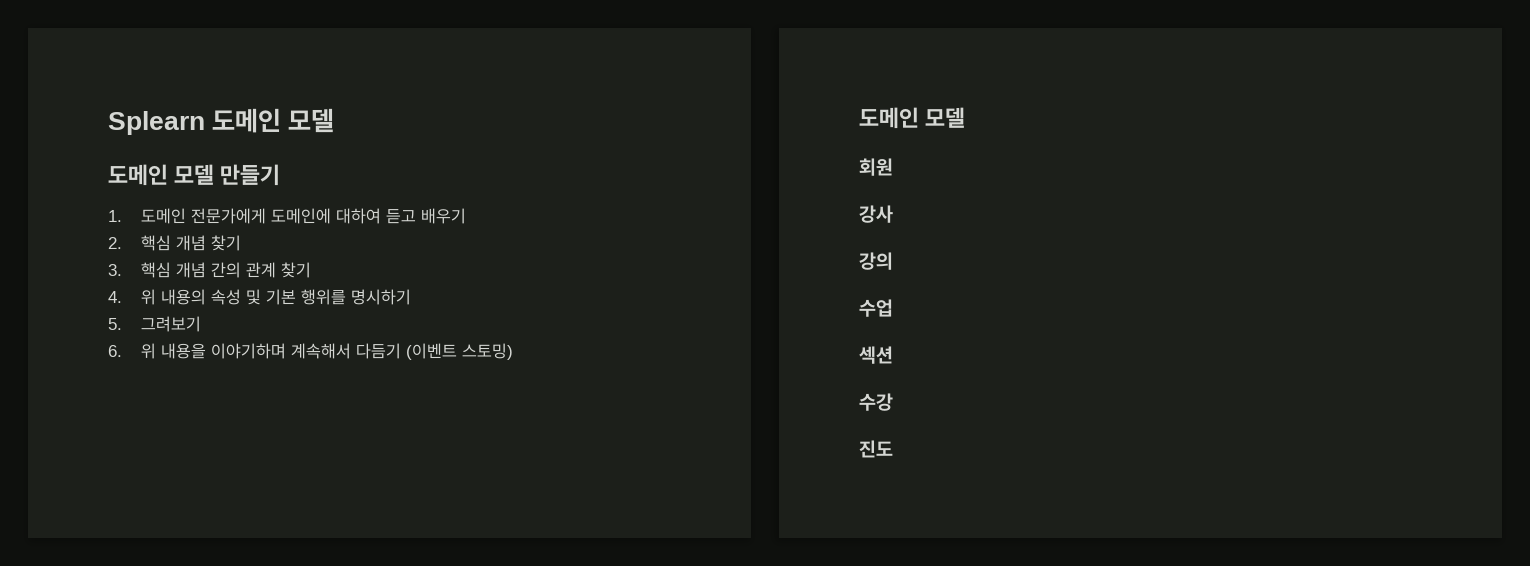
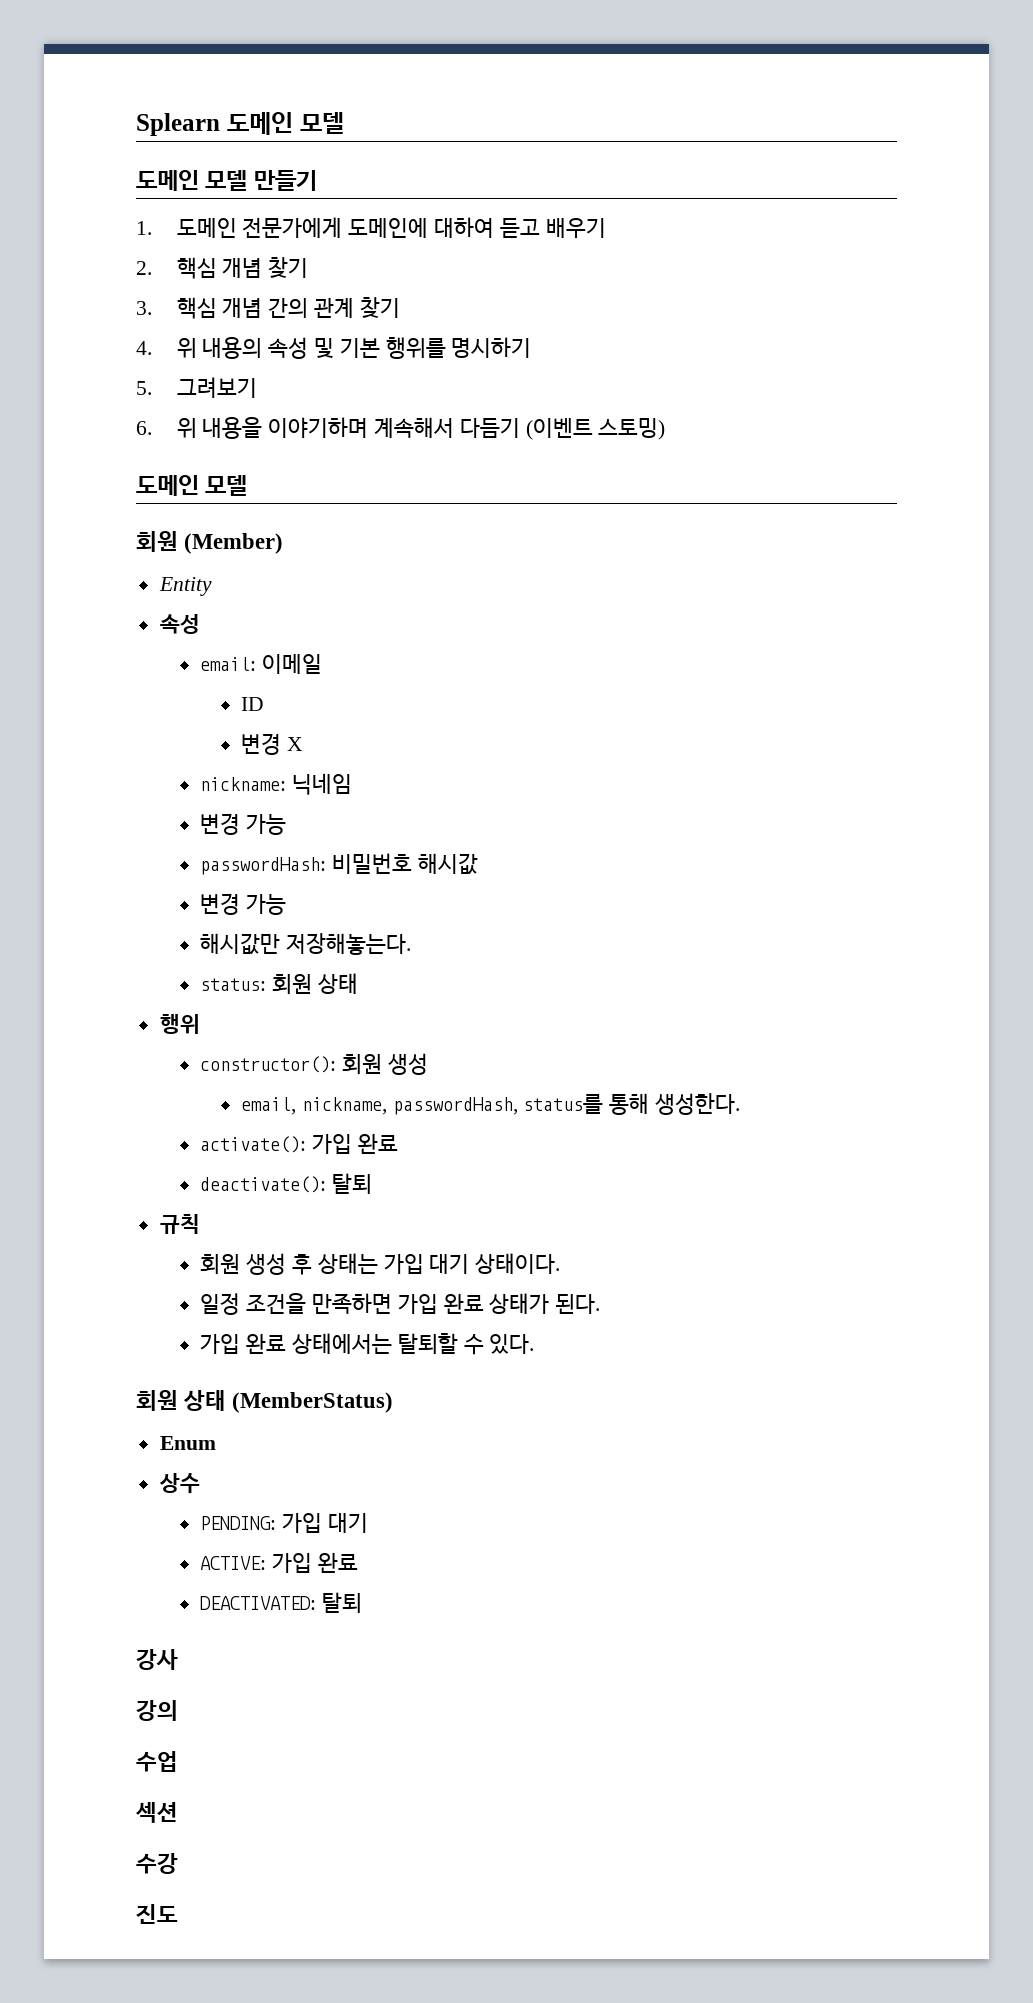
(893, 167) none -> [184,533,284,554] [158,577,212,596] [159,614,200,634] [200,654,323,674] [240,697,264,711] [240,733,303,755] [200,773,353,795] [200,813,287,835] [200,853,478,875] [200,893,287,915] [200,933,412,955] [200,973,358,995] [159,1014,200,1034] [200,1053,428,1075] [240,1093,740,1115] [200,1133,398,1154] [200,1173,373,1194] [159,1214,200,1234] [200,1253,561,1275] [200,1293,601,1315] [200,1333,535,1355] [136,1390,394,1413] [159,1436,216,1450] [158,1473,200,1494] [200,1513,368,1533] [200,1552,358,1573] [200,1592,363,1613] (Member) // Entity // 속성 // email: 이메일 // ID // 변경 X // nickname: 닉네임 // 변경 가능 // passwordHash: 비밀번호 해시값 // 변경 가능 // 해시값만 저장해놓는다. // status: 회원 상태 // 행위 // constructor(): 회원 생성 // email, nickname, passwordHash, status를 통해 생성한다. // activate(): 가입 완료 // deactivate(): 탈퇴 // 규칙 // 회원 생성 후 상태는 가입 대기 상태이다. // 일정 조건을 만족하면 가입 완료 상태가 된다. // 가입 완료 상태에서는 탈퇴할 수 있다. // 회원 상태 (MemberStatus) // Enum // 상수 // PENDING: 가입 대기 // ACTIVE: 가입 완료 // DEACTIVATED: 탈퇴

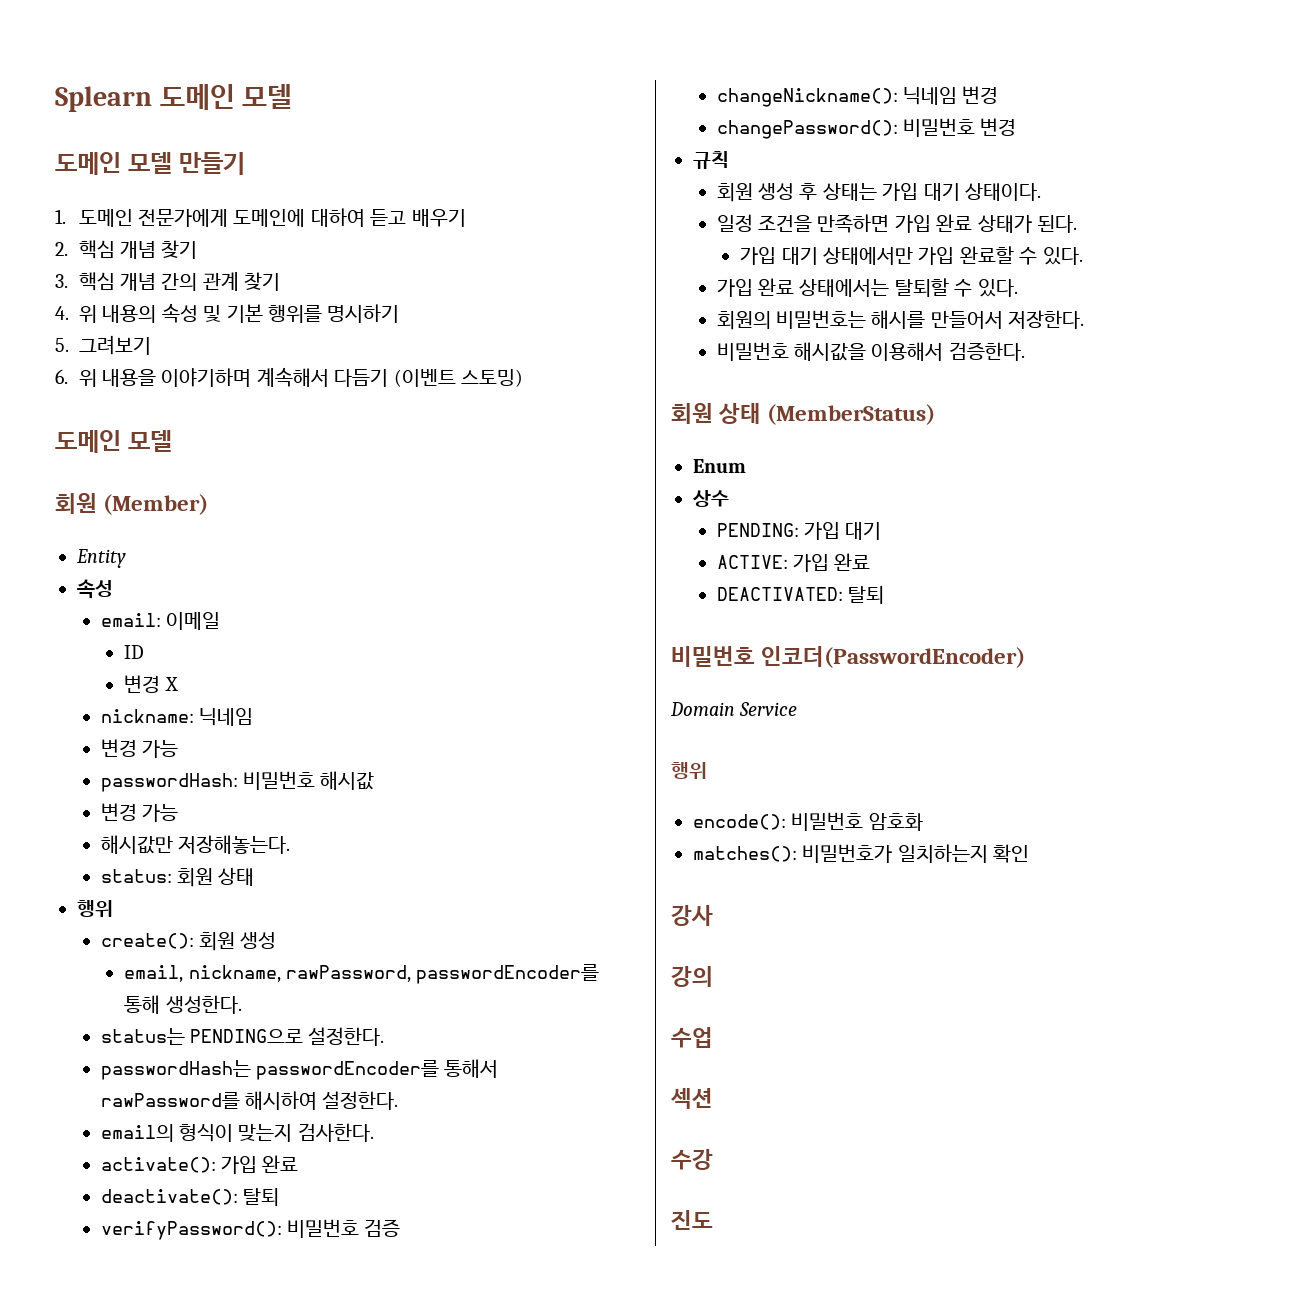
[200,1056,337,1073] constructor(): -> [100,933,194,949] create():
[392,1094,604,1115] passwordHash, status를 -> [286,964,600,984] rawPassword, passwordEncoder를
(740, 1104) none -> [100,1027,385,1046] [100,1059,499,1080] [100,1091,399,1110] [100,1123,374,1142] // status는 PENDING으로 설정한다. // passwordHash는 passwordEncoder를 통해서 rawPassword를 해시하여 설정한다. // email의 형식이 맞는지 검사한다.
(373, 1183) none -> [100,1219,401,1240] [716,86,999,107] [716,118,1017,139] // verifyPassword(): 비밀번호 검증 // changeNickname(): 닉네임 변경 // changePassword(): 비밀번호 변경
(601, 1304) none -> [740,246,1083,265] // 가입 대기 상태에서만 가입 완료할 수 있다.
(535, 1344) none -> [716,310,1085,330] [716,342,1025,361] // 회원의 비밀번호는 해시를 만들어서 저장한다. // 비밀번호 해시값을 이용해서 검증한다.
(363, 1602) none -> [671,646,1026,668] [670,702,798,716] [671,762,707,780] [693,812,923,831] [693,844,1030,863] // 비밀번호 인코더(PasswordEncoder) // Domain Service // 행위 // encode(): 비밀번호 암호화 // matches(): 비밀번호가 일치하는지 확인

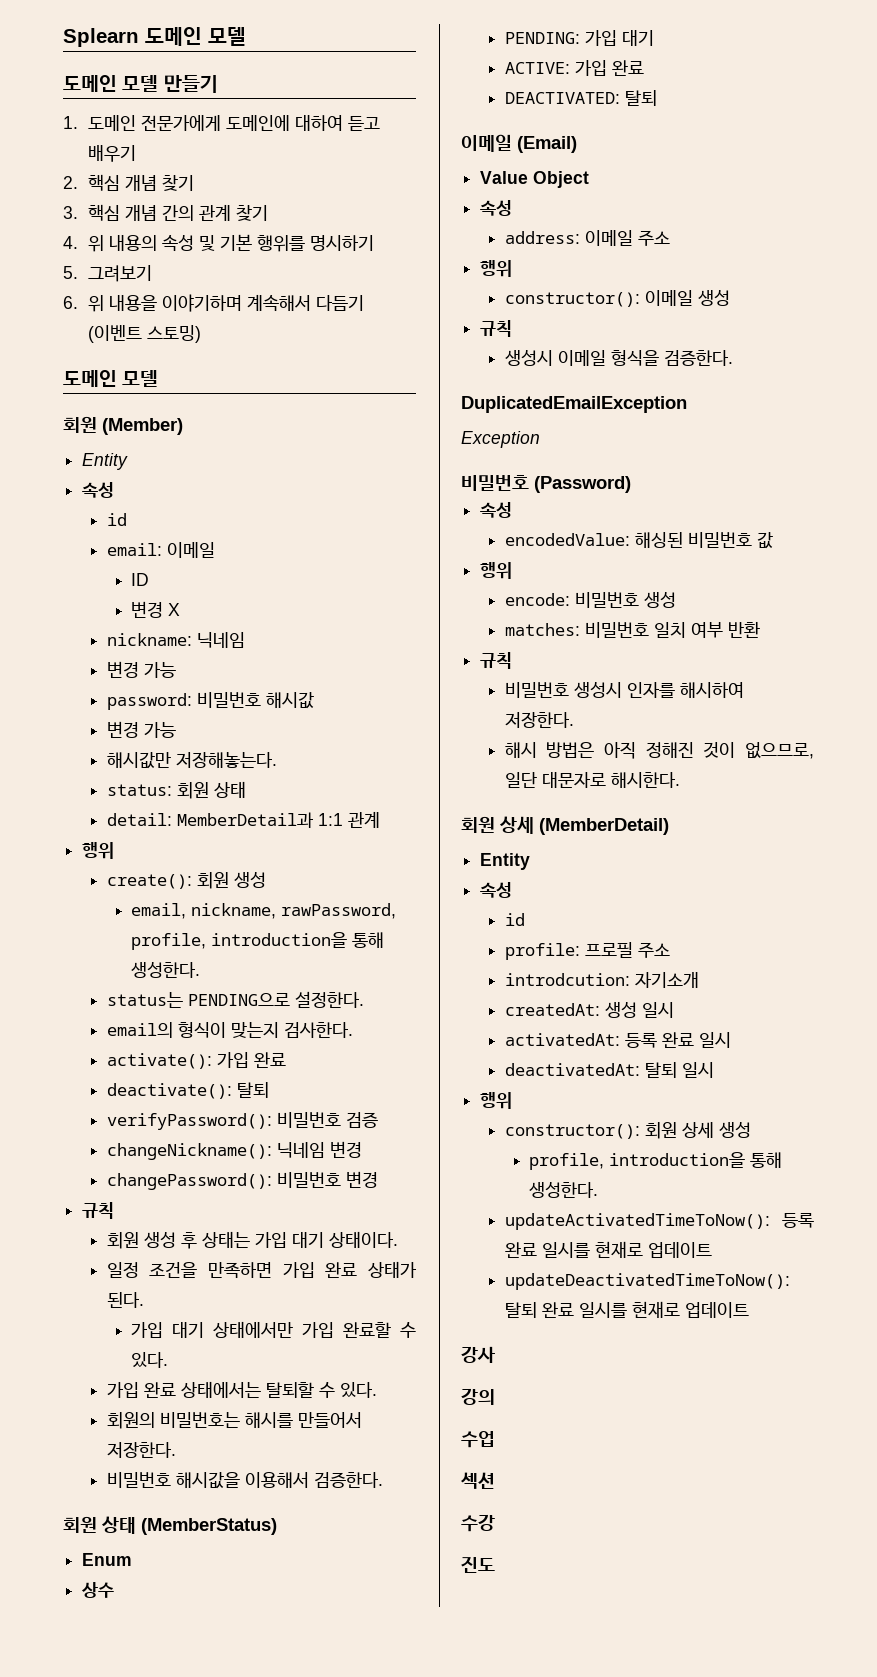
(113, 589) none -> [106,513,127,526] // id
[100,773,238,792] passwordHash: -> [106,693,192,710] password:
(255, 877) none -> [106,811,380,828] // detail: MemberDetail과 1:1 관계
[416,964,600,984] passwordEncoder를 -> [131,932,348,950] profile, introduction을
[100,1059,499,1080] [100,1091,399,1110] // passwordHash는 passwordEncoder를 통해서 rawPassword를 해시하여 설정한다. -> (364, 999) none
[671,646,1026,668] [670,702,798,716] [671,762,707,780] [693,812,923,831] [693,844,1030,863] 비밀번호 인코더(PasswordEncoder) // Domain Service // 행위 // encode(): 비밀번호 암호화 // matches(): 비밀번호가 일치하는지 확인 -> [461,134,577,153] [480,171,590,188] [480,200,513,216] [504,230,670,246] [480,260,513,277] [504,290,730,307] [480,320,513,337] [504,350,733,366] [461,396,687,413] [461,431,540,448] [461,475,631,493] [480,502,513,518] [504,532,773,549] [480,562,513,579] [504,592,676,608] [504,621,760,638] [480,652,513,669] [504,682,744,698] [504,712,574,728] [504,742,814,759] [504,772,680,788] [461,816,669,835] [480,853,531,870] [480,882,513,898] [504,913,525,926] [504,942,670,960] [504,972,699,988] [504,1002,674,1018] [504,1032,731,1048] [504,1062,714,1078] [480,1092,513,1109] [504,1122,751,1139] [529,1152,783,1170] [529,1182,599,1198] [504,1213,814,1230] [504,1241,712,1258] [504,1273,790,1290] [504,1301,749,1318] 이메일 (Email) // Value Object // 속성 // address: 이메일 주소 // 행위 // constructor(): 이메일 생성 // 규칙 // 생성시 이메일 형식을 검증한다. // DuplicatedEmailException // Exception // 비밀번호 (Password) // 속성 // encodedValue: 해싱된 비밀번호 값 // 행위 // encode: 비밀번호 생성 // matches: 비밀번호 일치 여부 반환 // 규칙 // 비밀번호 생성시 인자를 해시하여 저장한다. // 해시 방법은 아직 정해진 것이 없으므로, 일단 대문자로 해시한다. // 회원 상세 (MemberDetail) // Entity // 속성 // id // profile: 프로필 주소 // introdcution: 자기소개 // createdAt: 생성 일시 // activatedAt: 등록 완료 일시 // deactivatedAt: 탈퇴 일시 // 행위 // constructor(): 회원 상세 생성 // profile, introduction을 통해 생성한다. // updateActivatedTimeToNow(): 등록 완료 일시를 현재로 업데이트 // updateDeactivatedTimeToNow(): 탈퇴 완료 일시를 현재로 업데이트

